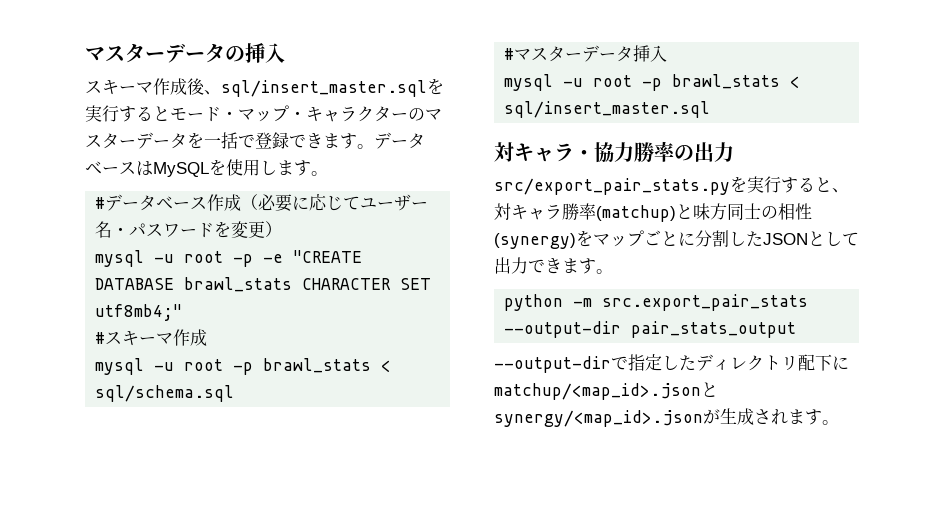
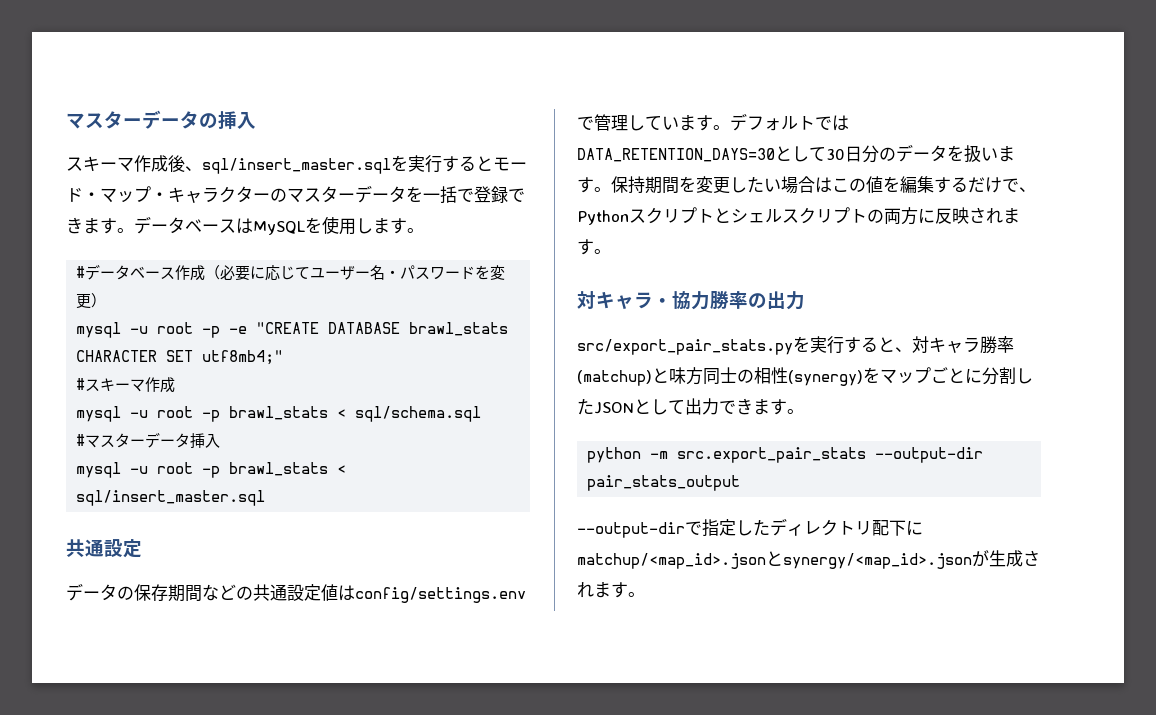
(711, 109) none -> [66,539,142,558] [66,583,526,603] [577,113,849,131] [577,144,1015,163] [577,176,1036,194] [577,207,1020,225] [577,239,611,255] // 共通設定 // データの保存期間などの共通設定値はconfig/settings.envで管理しています。デフォルトではDATA_RETENTION_DAYS=30として30日分のデータを扱います。保持期間を変更したい場合はこの値を編集するだけで、Pythonスクリプトとシェルスクリプトの両方に反映されます。

